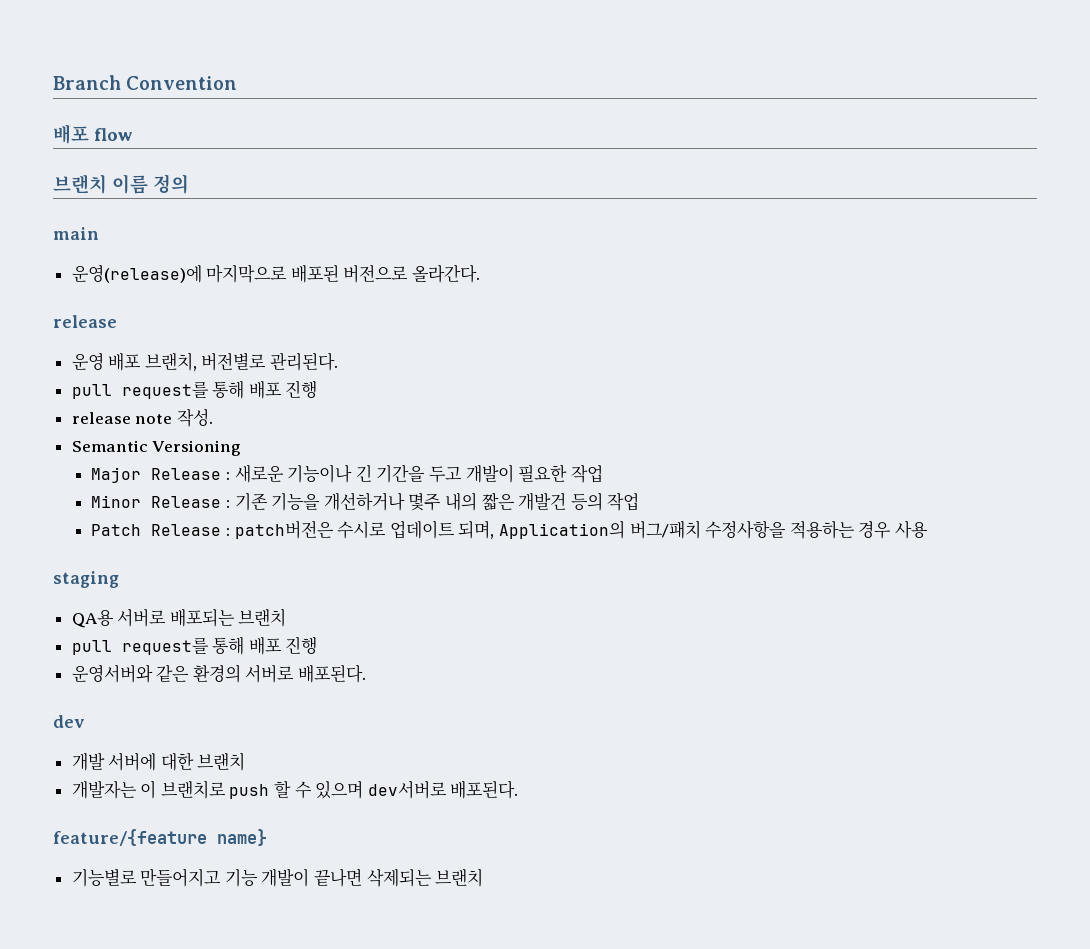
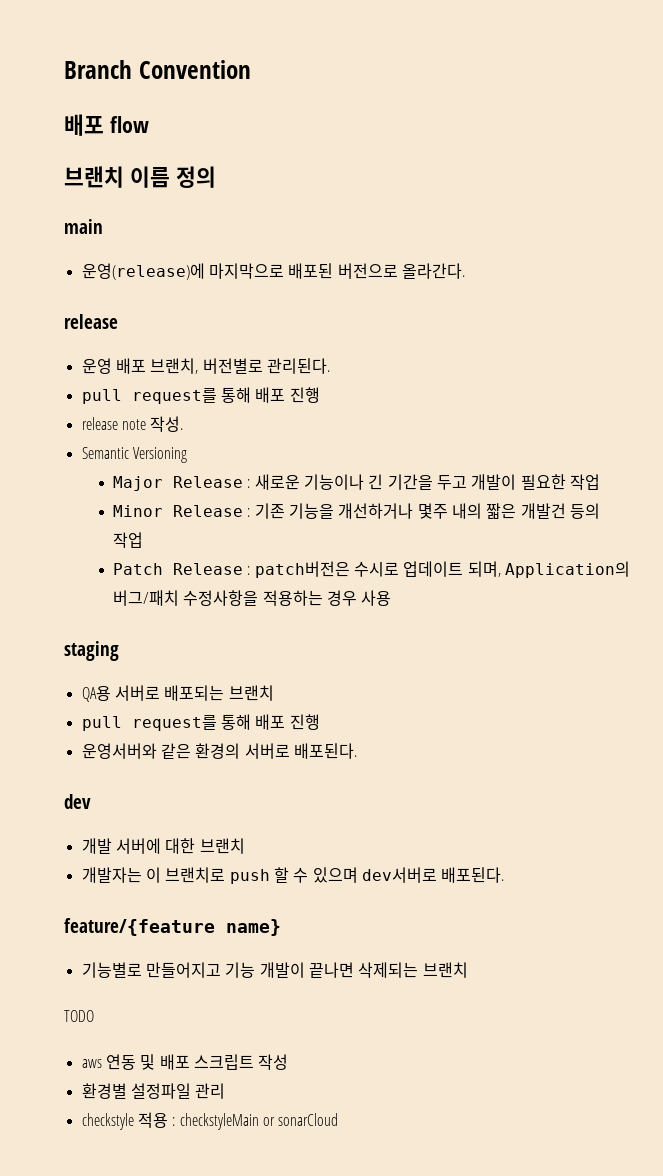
(484, 877) none -> [64,1010,94,1022] [81,1054,289,1070] [81,1083,226,1099] [81,1112,339,1130] // TODO // aws 연동 및 배포 스크립트 작성 // 환경별 설정파일 관리 // checkstyle 적용 : checkstyleMain or sonarCloud

